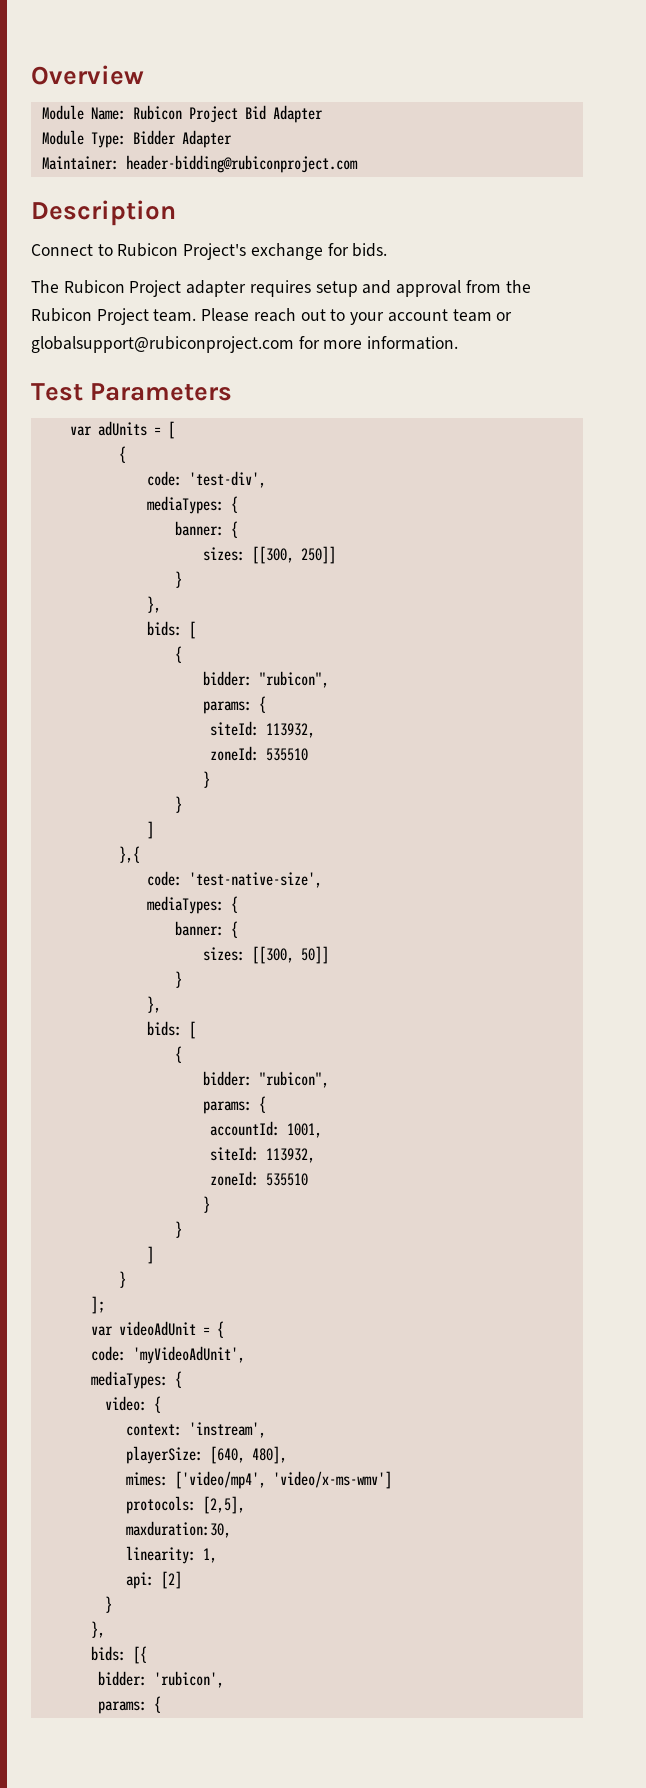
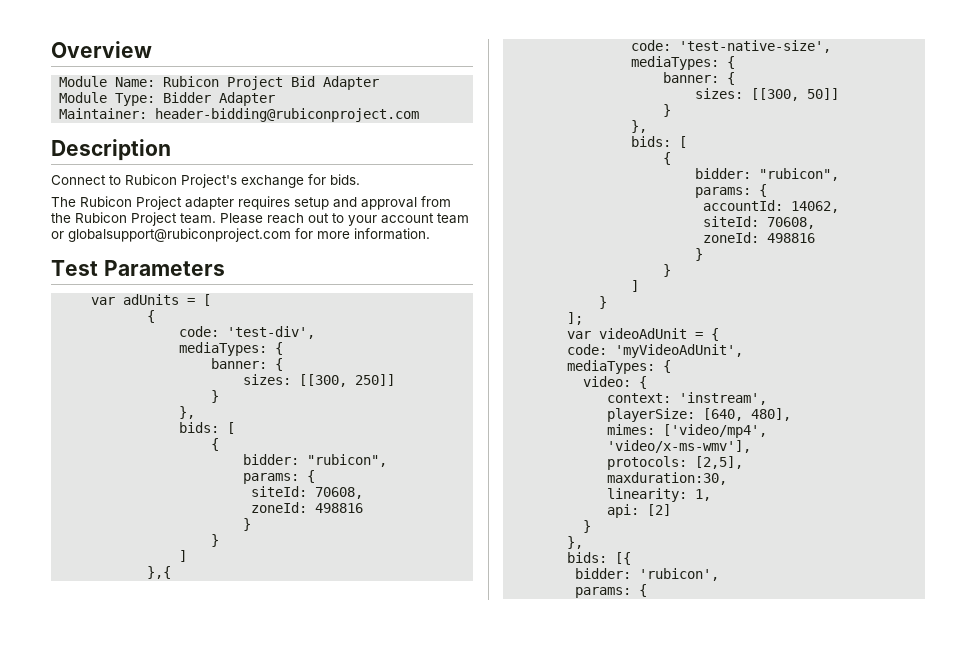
[265,723,315,738] [209,746,308,761] 113932, // zoneId: 535510 -> [315,487,364,499] [251,502,364,513] 70608, // zoneId: 498816
[286,1123,322,1138] [209,1146,315,1163] [209,1171,308,1186] 1001, // siteId: 113932, // zoneId: 535510 -> [791,201,840,213] [703,216,816,229] [703,232,816,243] 14062, // siteId: 70608, // zoneId: 498816
[272,1471,392,1489] 'video/x-ms-wmv'] -> [607,440,752,453] 'video/x-ms-wmv'],

